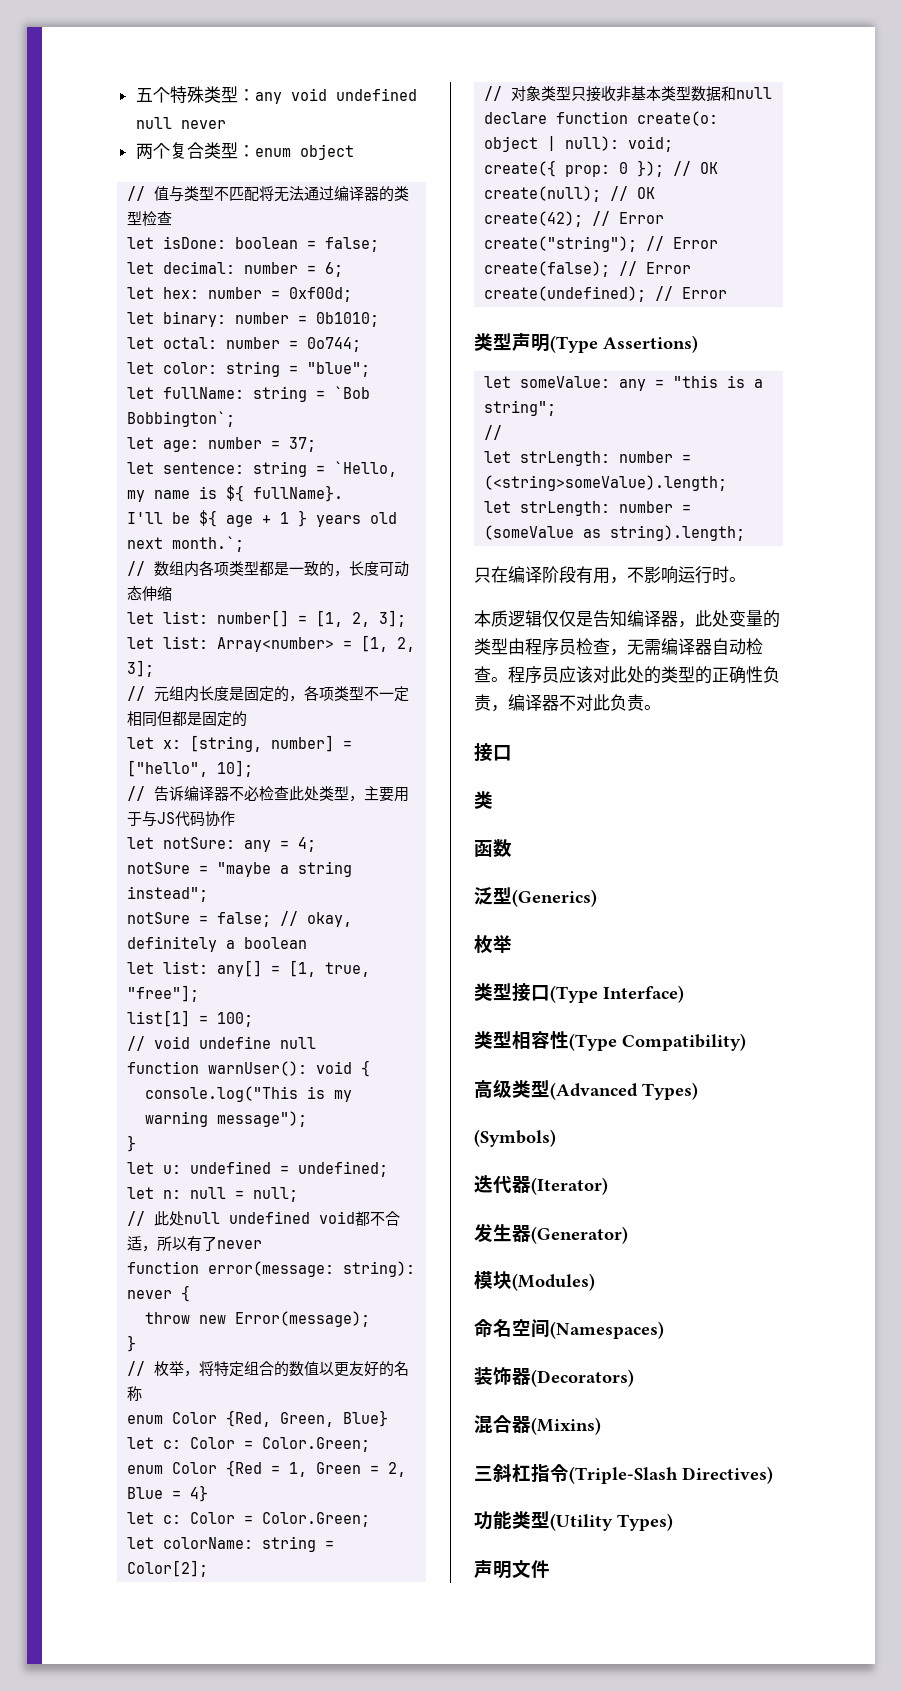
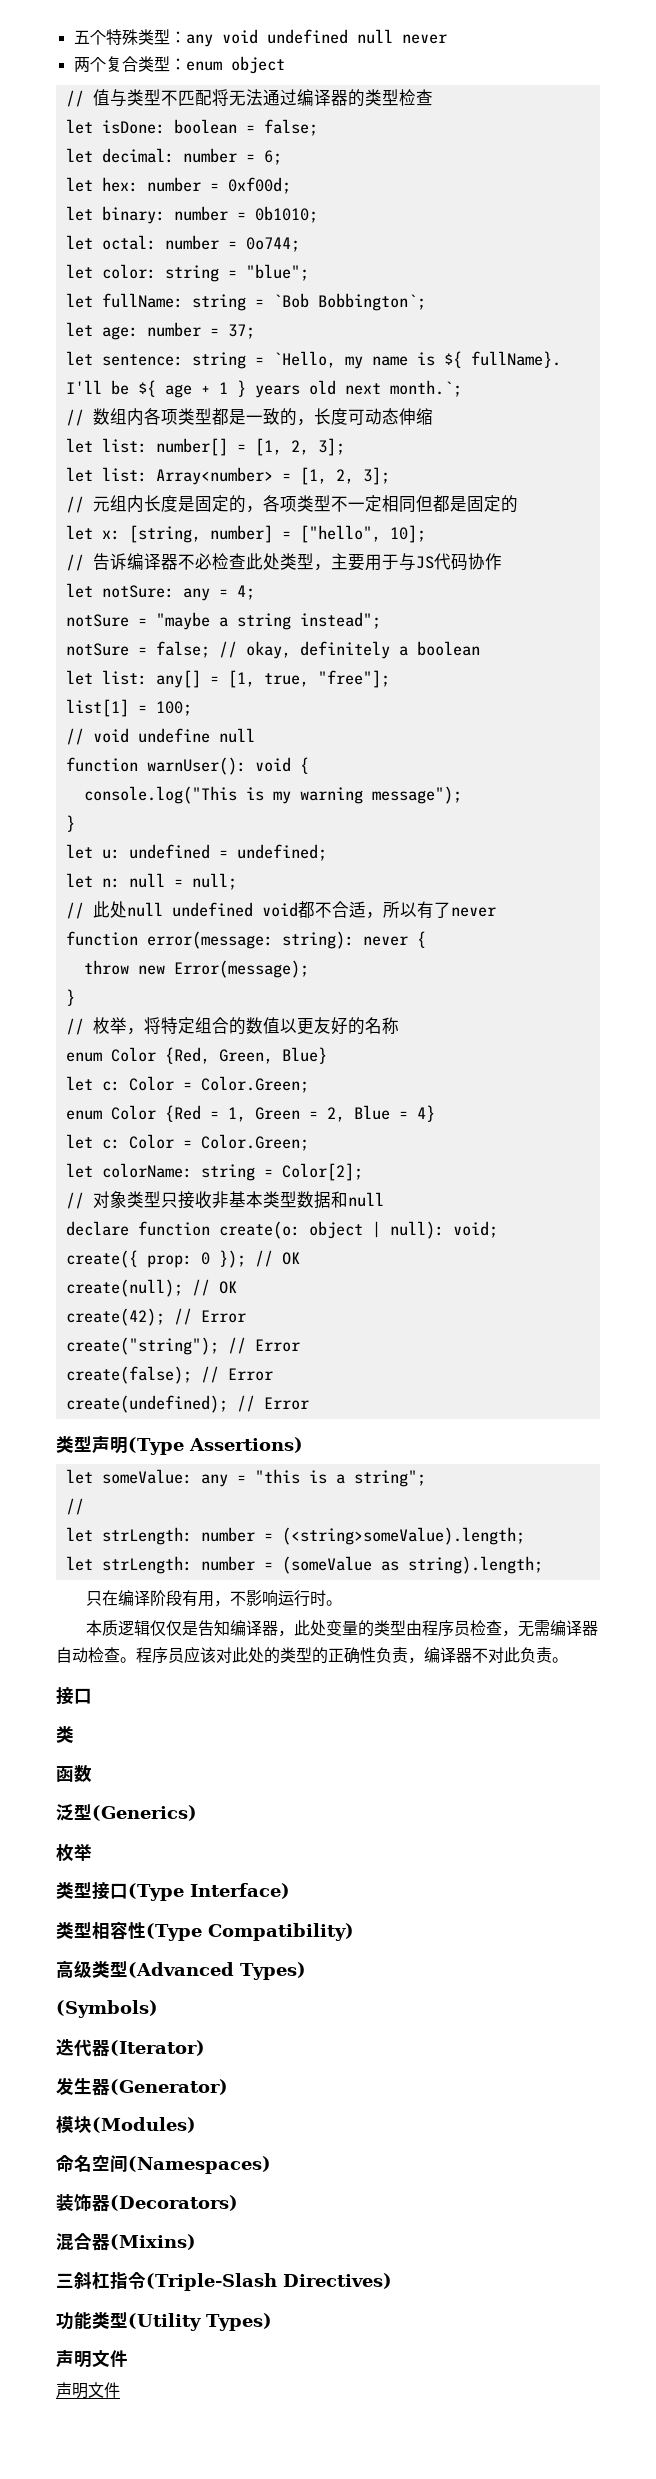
(550, 1569) none -> [56,2382,120,2399] // 声明文件

